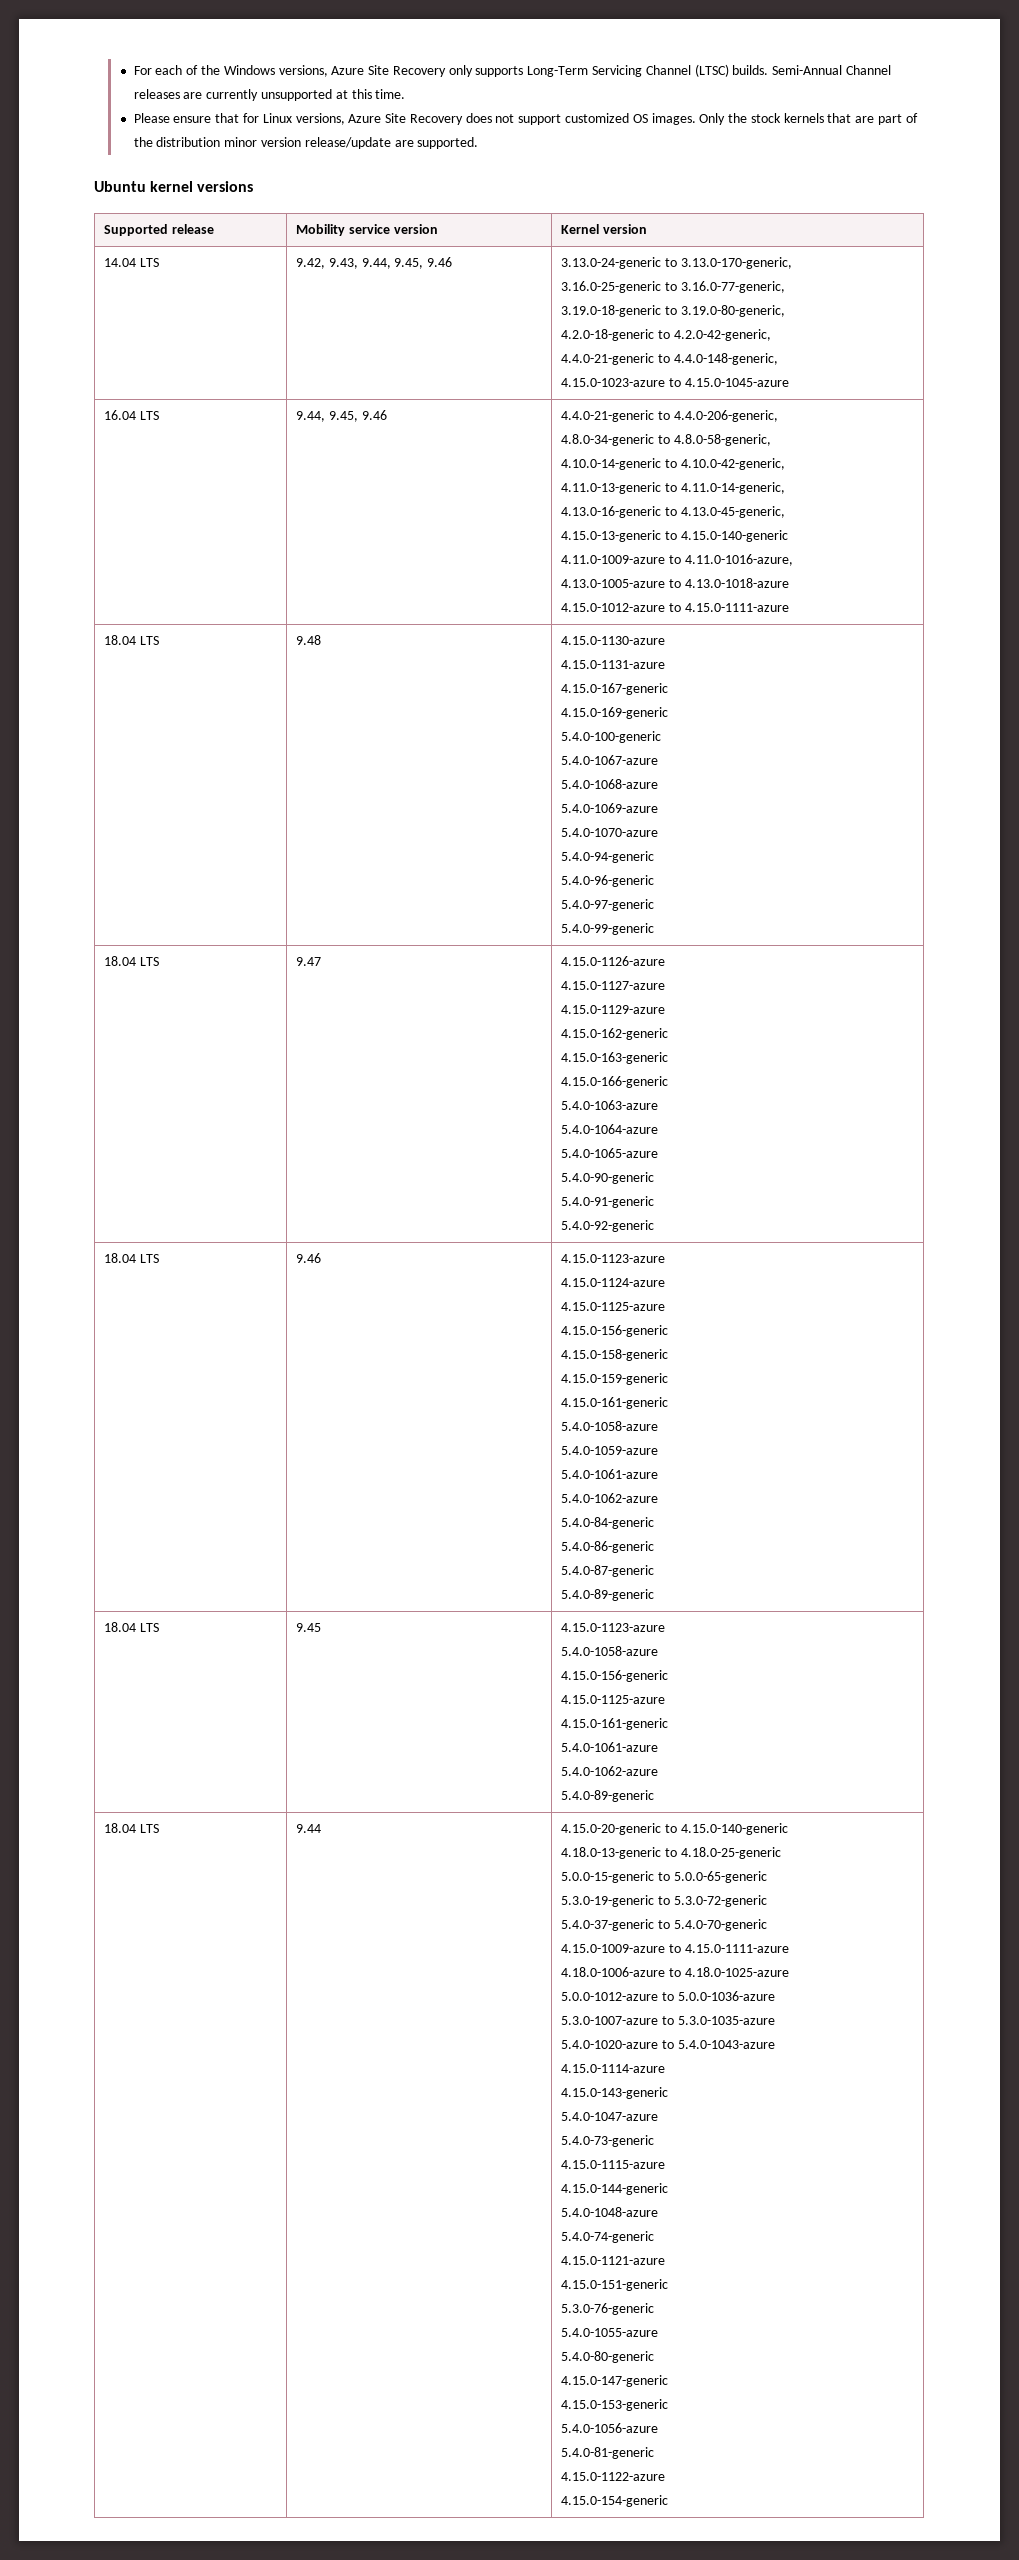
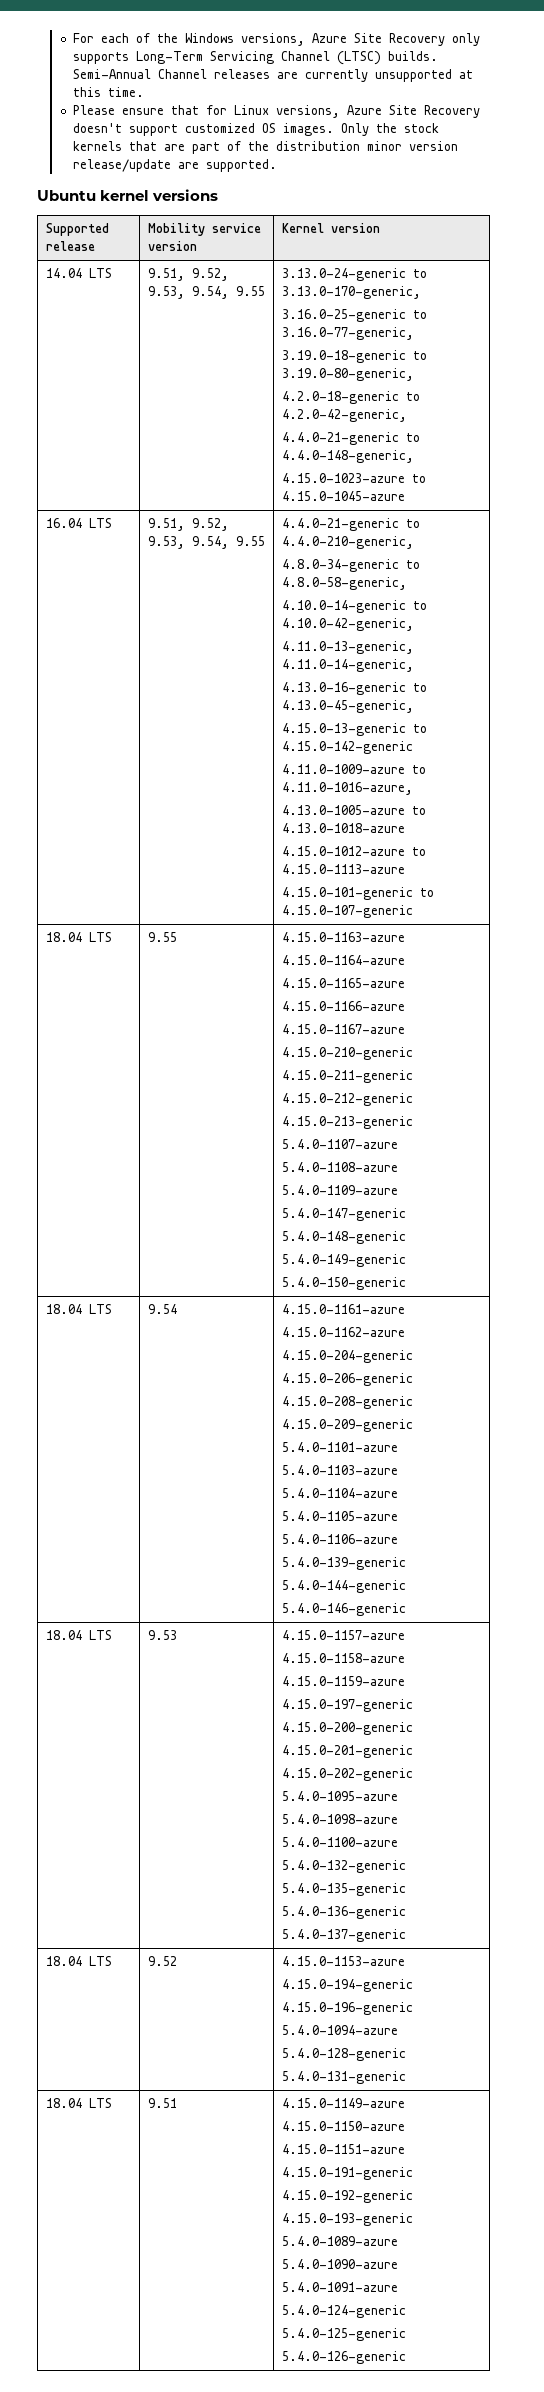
[465,113,515,123] does not -> [73,123,123,133] doesn't
[296,257,453,269] 9.42, 9.43, 9.44, 9.45, 9.46 -> [147,268,229,281] [147,286,265,299] 9.51, 9.52, 9.53, 9.54, 9.55
[296,410,387,422] [561,410,778,422] 9.44, 9.45, 9.46 | 4.4.0-21-generic to 4.4.0-206-generic, -> [147,518,229,531] [147,536,265,549] [281,518,420,531] [281,536,414,549] 9.51, 9.52, 9.53, 9.54, 9.55 | 4.4.0-21-generic to 4.4.0-210-generic,
[561,482,677,494] 4.11.0-13-generic to -> [281,641,414,654] 4.11.0-13-generic,
[680,530,788,542] 4.15.0-140-generic -> [281,741,413,754] 4.15.0-142-generic
[684,603,789,612] [104,635,159,645] [296,635,322,645] [561,636,666,645] [561,660,666,669] [561,683,669,695] [561,707,669,719] [561,731,662,743] [561,755,659,765] [561,779,659,789] [561,803,659,813] [561,828,659,837] [561,851,655,863] [561,875,655,887] [561,899,655,911] [561,923,655,935] [104,956,159,966] [296,957,322,966] [561,956,666,966] [561,981,666,990] [561,1005,666,1014] [561,1028,669,1040] [561,1052,669,1064] [561,1076,669,1088] [561,1100,659,1110] [561,1124,659,1134] [561,1148,659,1158] [561,1172,655,1184] [561,1196,655,1208] [561,1220,655,1232] [104,1253,159,1263] [296,1253,322,1263] [561,1254,666,1263] [561,1278,666,1287] [561,1302,666,1311] [561,1325,669,1337] [561,1349,669,1361] [561,1373,669,1385] [561,1397,669,1409] [561,1421,659,1431] [561,1446,659,1455] [561,1469,659,1479] [561,1493,659,1503] [561,1517,655,1529] [561,1541,655,1553] [561,1565,655,1577] [561,1589,655,1601] [104,1622,159,1632] [296,1623,322,1632] [561,1623,666,1632] [561,1646,659,1656] [561,1670,669,1682] [561,1695,666,1704] [561,1718,669,1730] [561,1742,659,1752] [561,1766,659,1776] [561,1790,655,1802] [104,1823,159,1833] [296,1824,322,1833] [561,1823,788,1835] [561,1847,781,1859] [561,1871,767,1883] [561,1895,767,1907] [561,1919,767,1931] [561,1944,789,1953] [561,1967,789,1977] [561,1991,775,2001] [561,2016,775,2025] [561,2040,775,2049] [561,2064,666,2073] [561,2087,669,2099] [561,2112,659,2121] [561,2135,655,2147] [561,2160,666,2169] [561,2183,669,2195] [561,2207,659,2217] [561,2231,655,2243] [561,2256,666,2265] [561,2279,669,2291] [561,2303,655,2315] [561,2328,659,2337] [561,2351,655,2363] [561,2375,669,2387] [561,2399,669,2411] [561,2423,659,2433] [561,2447,655,2459] [561,2472,666,2481] [561,2495,669,2507] 4.15.0-1111-azure // 18.04 LTS | 9.48 | 4.15.0-1130-azure // 4.15.0-1131-azure // 4.15.0-167-generic // 4.15.0-169-generic // 5.4.0-100-generic // 5.4.0-1067-azure // 5.4.0-1068-azure // 5.4.0-1069-azure // 5.4.0-1070-azure // 5.4.0-94-generic // 5.4.0-96-generic // 5.4.0-97-generic // 5.4.0-99-generic // 18.04 LTS | 9.47 | 4.15.0-1126-azure // 4.15.0-1127-azure // 4.15.0-1129-azure // 4.15.0-162-generic // 4.15.0-163-generic // 4.15.0-166-generic // 5.4.0-1063-azure // 5.4.0-1064-azure // 5.4.0-1065-azure // 5.4.0-90-generic // 5.4.0-91-generic // 5.4.0-92-generic // 18.04 LTS | 9.46 | 4.15.0-1123-azure // 4.15.0-1124-azure // 4.15.0-1125-azure // 4.15.0-156-generic // 4.15.0-158-generic // 4.15.0-159-generic // 4.15.0-161-generic // 5.4.0-1058-azure // 5.4.0-1059-azure // 5.4.0-1061-azure // 5.4.0-1062-azure // 5.4.0-84-generic // 5.4.0-86-generic // 5.4.0-87-generic // 5.4.0-89-generic // 18.04 LTS | 9.45 | 4.15.0-1123-azure // 5.4.0-1058-azure // 4.15.0-156-generic // 4.15.0-1125-azure // 4.15.0-161-generic // 5.4.0-1061-azure // 5.4.0-1062-azure // 5.4.0-89-generic // 18.04 LTS | 9.44 | 4.15.0-20-generic to 4.15.0-140-generic // 4.18.0-13-generic to 4.18.0-25-generic // 5.0.0-15-generic to 5.0.0-65-generic // 5.3.0-19-generic to 5.3.0-72-generic // 5.4.0-37-generic to 5.4.0-70-generic // 4.15.0-1009-azure to 4.15.0-1111-azure // 4.18.0-1006-azure to 4.18.0-1025-azure // 5.0.0-1012-azure to 5.0.0-1036-azure // 5.3.0-1007-azure to 5.3.0-1035-azure // 5.4.0-1020-azure to 5.4.0-1043-azure // 4.15.0-1114-azure // 4.15.0-143-generic // 5.4.0-1047-azure // 5.4.0-73-generic // 4.15.0-1115-azure // 4.15.0-144-generic // 5.4.0-1048-azure // 5.4.0-74-generic // 4.15.0-1121-azure // 4.15.0-151-generic // 5.3.0-76-generic // 5.4.0-1055-azure // 5.4.0-80-generic // 4.15.0-147-generic // 4.15.0-153-generic // 5.4.0-1056-azure // 5.4.0-81-generic // 4.15.0-1122-azure // 4.15.0-154-generic -> [281,864,405,874] [281,887,434,900] [281,905,413,918] [45,932,112,942] [147,932,177,942] [281,932,405,942] [281,955,405,965] [281,978,405,988] [281,1001,405,1011] [281,1024,405,1034] [281,1047,413,1060] [281,1070,413,1083] [281,1093,413,1106] [281,1116,413,1129] [281,1139,398,1149] [281,1162,398,1172] [281,1185,398,1195] [281,1208,406,1221] [281,1231,406,1244] [281,1254,406,1267] [281,1277,406,1290] [45,1304,112,1314] [147,1304,177,1314] [281,1304,405,1314] [281,1327,405,1337] [281,1350,413,1363] [281,1373,413,1386] [281,1396,413,1409] [281,1419,413,1432] [281,1442,398,1452] [281,1465,398,1475] [281,1488,398,1498] [281,1511,398,1521] [281,1534,398,1544] [281,1557,406,1570] [281,1580,406,1593] [281,1603,406,1616] [45,1630,112,1640] [147,1630,177,1640] [281,1630,405,1640] [281,1653,405,1663] [281,1676,405,1686] [281,1699,413,1712] [281,1722,413,1735] [281,1745,413,1758] [281,1768,413,1781] [281,1791,398,1801] [281,1814,398,1824] [281,1837,398,1847] [281,1860,406,1873] [281,1883,406,1896] [281,1906,406,1919] [281,1929,406,1942] [45,1956,112,1966] [147,1956,177,1966] [281,1956,405,1966] [281,1979,413,1992] [281,2002,413,2015] [281,2025,398,2035] [281,2048,406,2061] [281,2071,406,2084] [45,2098,112,2108] [147,2098,177,2108] [281,2098,405,2108] [281,2121,405,2131] [281,2144,405,2154] [281,2167,413,2180] [281,2190,413,2203] [281,2213,413,2226] [281,2236,398,2246] [281,2259,398,2269] [281,2282,398,2292] [281,2305,406,2318] [281,2328,406,2341] [281,2351,406,2364] 4.15.0-1113-azure // 4.15.0-101-generic to 4.15.0-107-generic // 18.04 LTS | 9.55 | 4.15.0-1163-azure // 4.15.0-1164-azure // 4.15.0-1165-azure // 4.15.0-1166-azure // 4.15.0-1167-azure // 4.15.0-210-generic // 4.15.0-211-generic // 4.15.0-212-generic // 4.15.0-213-generic // 5.4.0-1107-azure // 5.4.0-1108-azure // 5.4.0-1109-azure // 5.4.0-147-generic // 5.4.0-148-generic // 5.4.0-149-generic // 5.4.0-150-generic // 18.04 LTS | 9.54 | 4.15.0-1161-azure // 4.15.0-1162-azure // 4.15.0-204-generic // 4.15.0-206-generic // 4.15.0-208-generic // 4.15.0-209-generic // 5.4.0-1101-azure // 5.4.0-1103-azure // 5.4.0-1104-azure // 5.4.0-1105-azure // 5.4.0-1106-azure // 5.4.0-139-generic // 5.4.0-144-generic // 5.4.0-146-generic // 18.04 LTS | 9.53 | 4.15.0-1157-azure // 4.15.0-1158-azure // 4.15.0-1159-azure // 4.15.0-197-generic // 4.15.0-200-generic // 4.15.0-201-generic // 4.15.0-202-generic // 5.4.0-1095-azure // 5.4.0-1098-azure // 5.4.0-1100-azure // 5.4.0-132-generic // 5.4.0-135-generic // 5.4.0-136-generic // 5.4.0-137-generic // 18.04 LTS | 9.52 | 4.15.0-1153-azure // 4.15.0-194-generic // 4.15.0-196-generic // 5.4.0-1094-azure // 5.4.0-128-generic // 5.4.0-131-generic // 18.04 LTS | 9.51 | 4.15.0-1149-azure // 4.15.0-1150-azure // 4.15.0-1151-azure // 4.15.0-191-generic // 4.15.0-192-generic // 4.15.0-193-generic // 5.4.0-1089-azure // 5.4.0-1090-azure // 5.4.0-1091-azure // 5.4.0-124-generic // 5.4.0-125-generic // 5.4.0-126-generic

